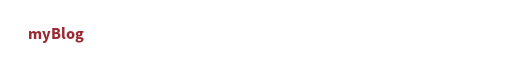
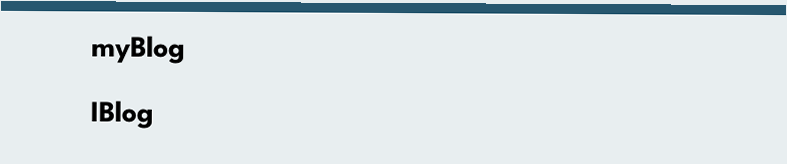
(84, 35) none -> [90,100,154,129] // IBlog

